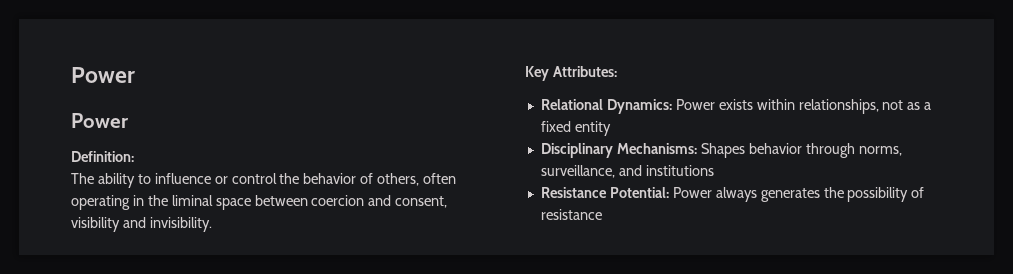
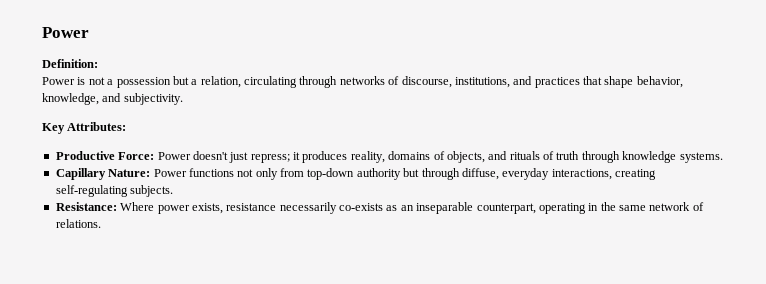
[71,67,135,83] [71,113,129,128] Power // Power -> [42,27,89,38] Power
[71,173,457,188] [71,195,448,210] [71,217,212,232] [525,66,617,81] [540,99,932,114] [540,121,611,136] [540,143,902,158] [540,165,714,178] [540,187,925,202] [540,209,602,220] The ability to influence or control the behavior of others, often operating in the liminal space between coercion and consent, visibility and invisibility. // Key Attributes: // Relational Dynamics: Power exists within relationships, not as a fixed entity // Disciplinary Mechanisms: Shapes behavior through norms, surveillance, and institutions // Resistance Potential: Power always generates the possibility of resistance -> [42,76,683,88] [42,93,183,105] [42,122,127,134] [55,151,723,163] [55,168,656,180] [55,185,174,197] [55,202,704,214] [55,219,101,228] Power is not a possession but a relation, circulating through networks of discourse, institutions, and practices that shape behavior, knowledge, and subjectivity. // Key Attributes: // Productive Force: Power doesn't just repress; it produces reality, domains of objects, and rituals of truth through knowledge systems. // Capillary Nature: Power functions not only from top-down authority but through diffuse, everyday interactions, creating self-regulating subjects. // Resistance: Where power exists, resistance necessarily co-exists as an inseparable counterpart, operating in the same network of relations.

